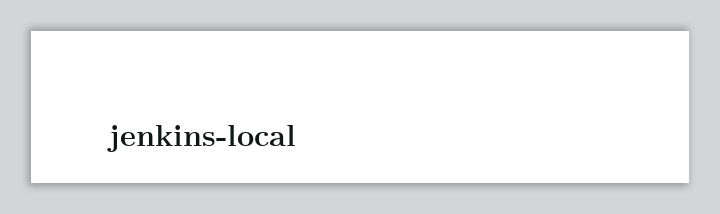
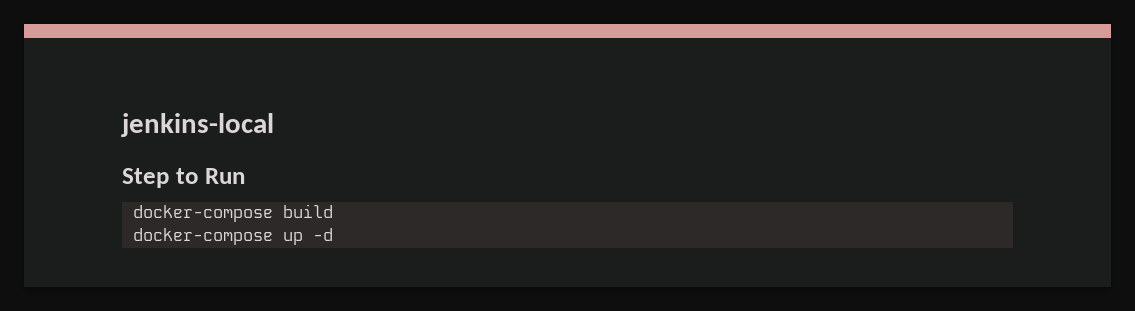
(296, 138) none -> [122,168,245,188] [133,204,334,222] [133,228,334,245] // Step to Run // docker-compose build // docker-compose up -d

